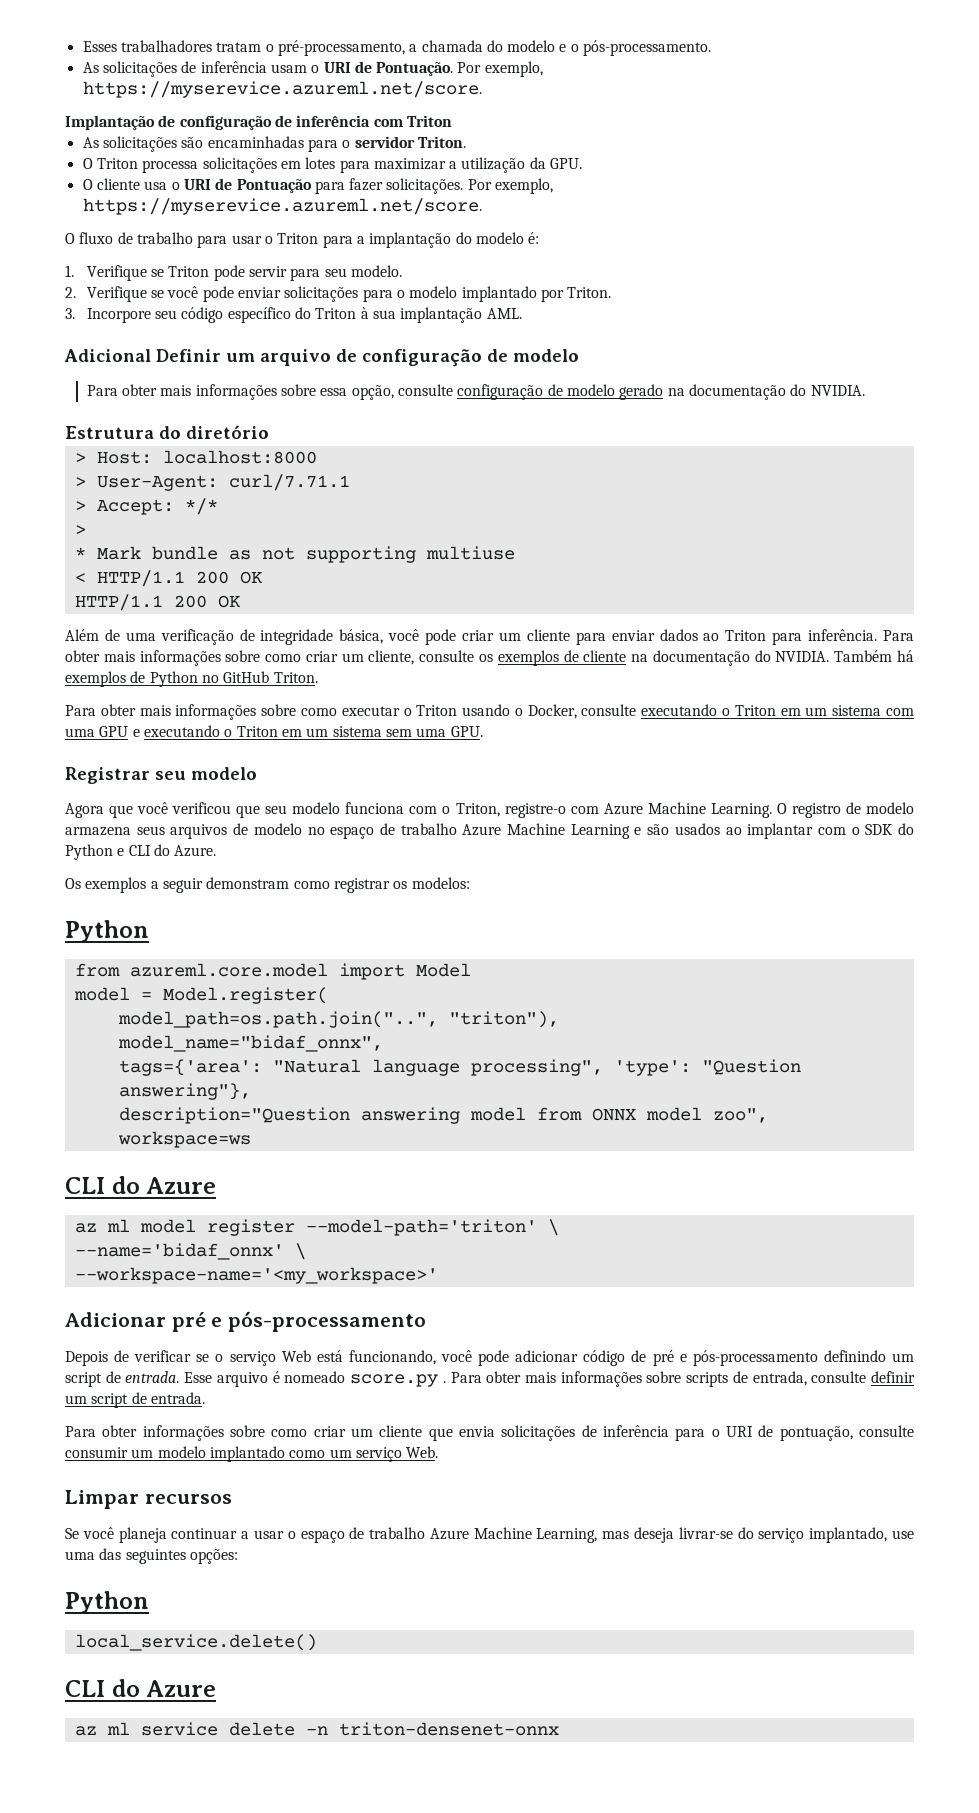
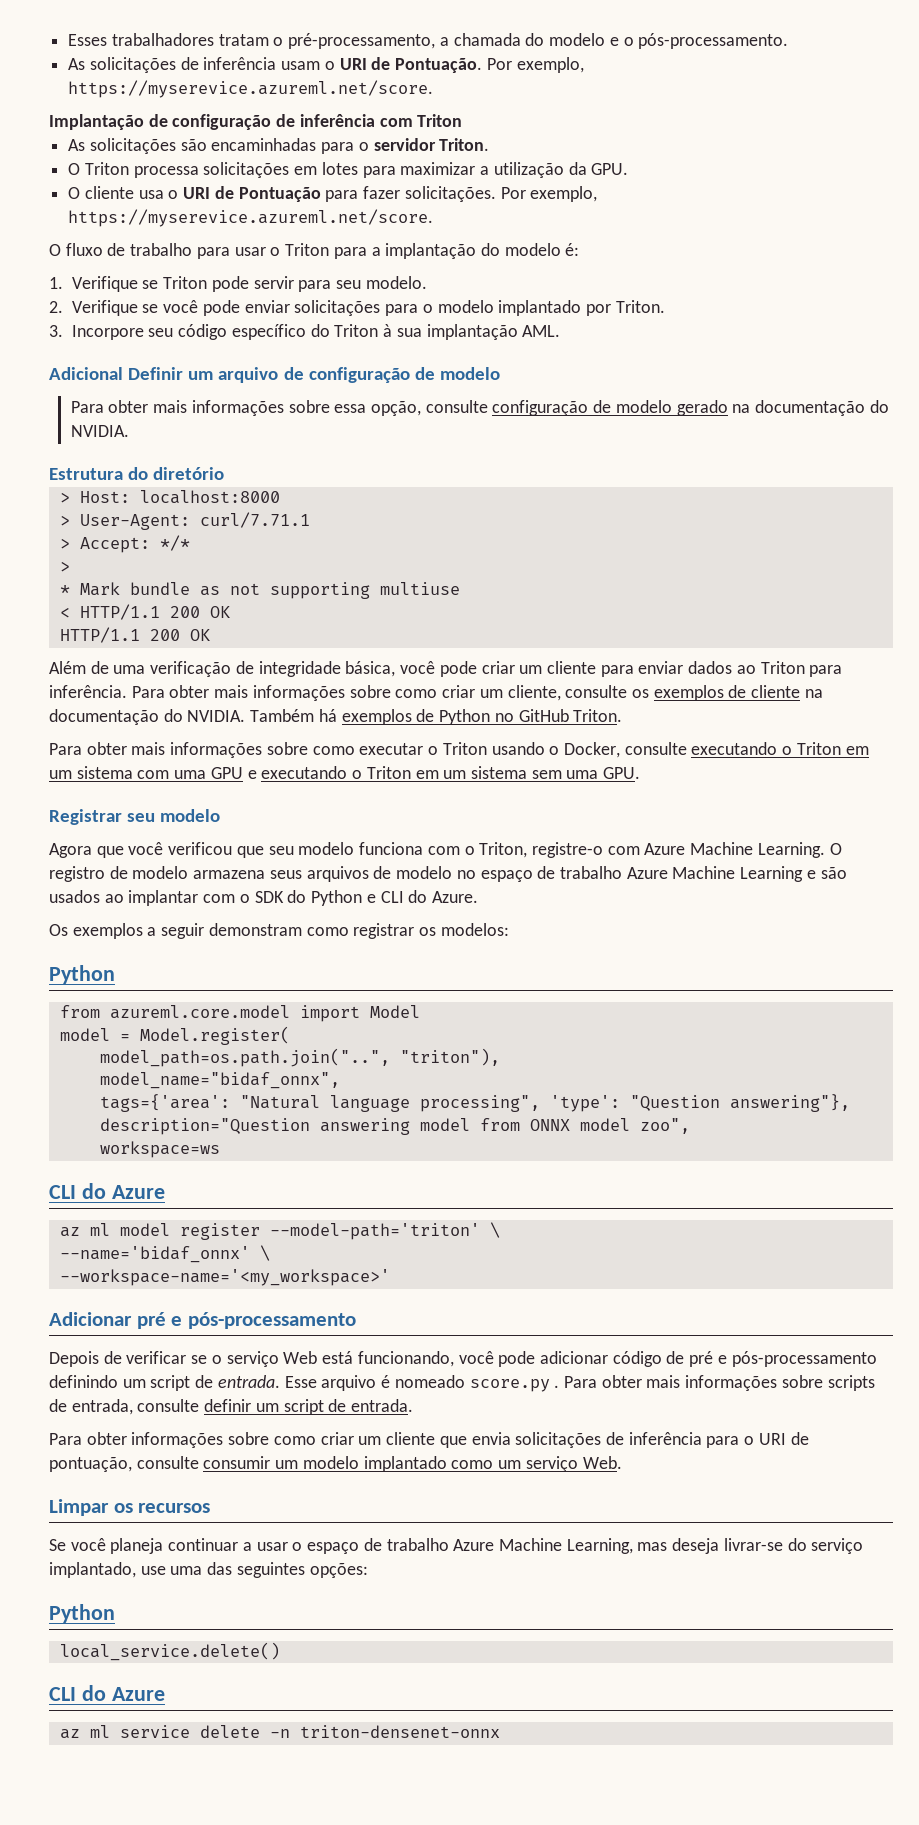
(139, 1499) none -> [113,1503,133,1513] os

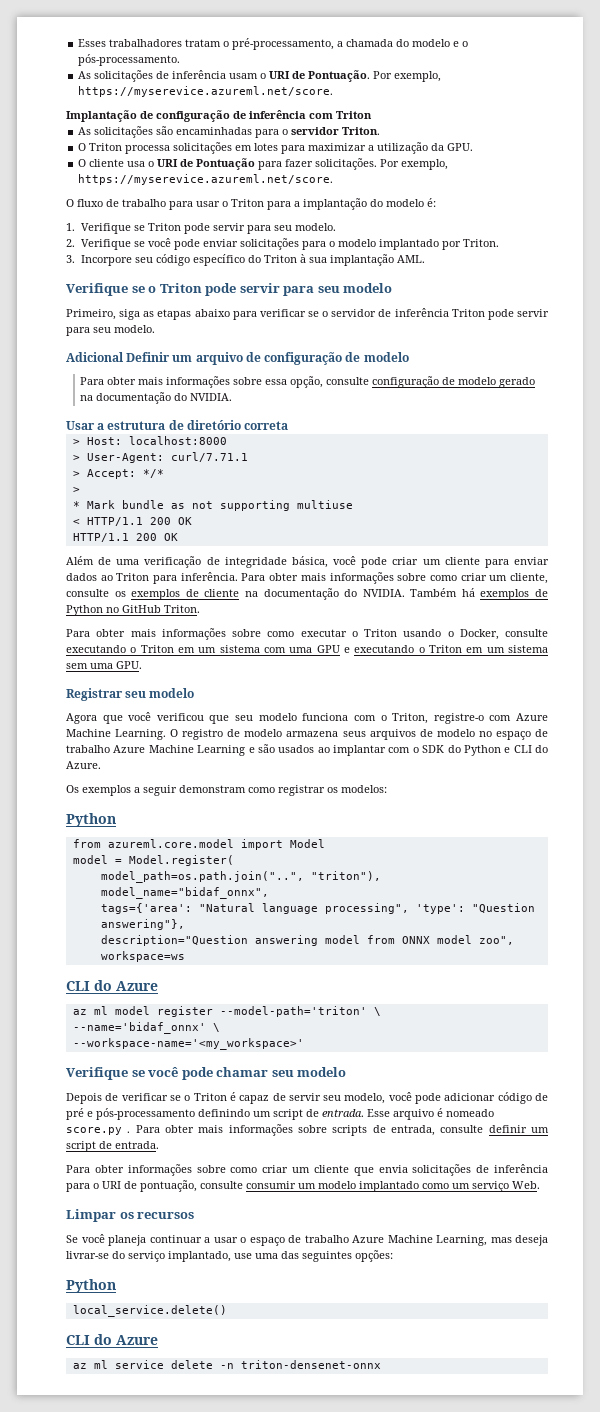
(561, 331) none -> [66,283,393,296] [66,308,550,320] [66,325,155,336] // Verifique se o Triton pode servir para seu modelo // Primeiro, siga as etapas abaixo para verificar se o servidor de inferência Triton pode servir para seu modelo.
[49,467,149,480] Estrutura do -> [66,420,184,430] Usar a estrutura de
(225, 473) none -> [244,421,289,430] correta
[49,1312,356,1329] Adicionar pré e pós-processamento -> [66,1067,347,1080] Verifique se você pode chamar seu modelo
[226,1351,454,1367] serviço Web está funcionando, -> [193,1092,386,1104] Triton é capaz de servir seu modelo,

